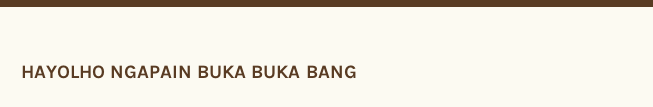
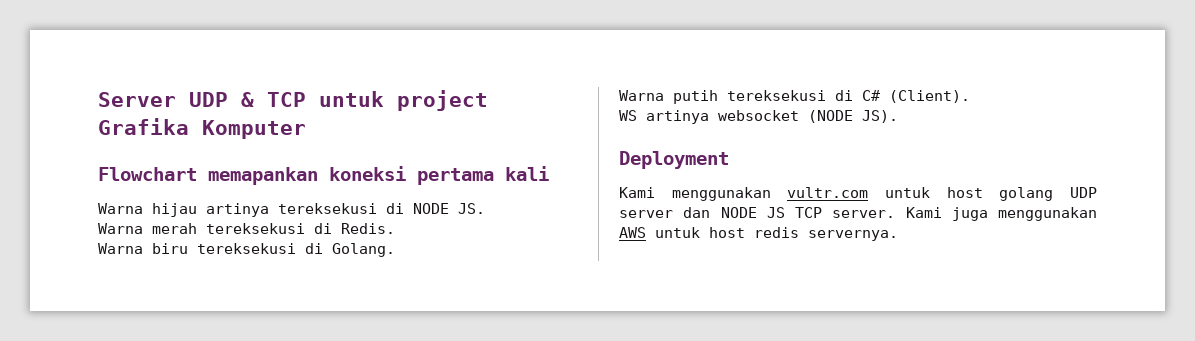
[21,65,357,79] HAYOLHO NGAPAIN BUKA BUKA BANG -> [98,90,488,111] [98,118,306,139] [98,166,549,185] [98,203,485,217] [98,223,395,234] [98,243,395,257] [619,90,970,104] [619,110,898,124] [619,151,729,169] [619,187,1097,201] [619,207,1097,221] [619,227,898,241] Server UDP & TCP untuk project Grafika Komputer // Flowchart memapankan koneksi pertama kali // Warna hijau artinya tereksekusi di NODE JS. // Warna merah tereksekusi di Redis. // Warna biru tereksekusi di Golang. // Warna putih tereksekusi di C# (Client). // WS artinya websocket (NODE JS). // Deployment // Kami menggunakan vultr.com untuk host golang UDP server dan NODE JS TCP server. Kami juga menggunakan AWS untuk host redis servernya.

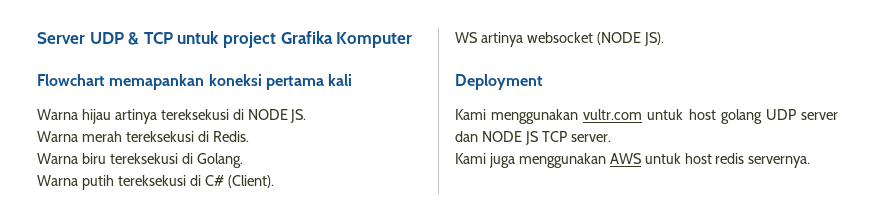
(896, 214) none -> (611, 138) //

